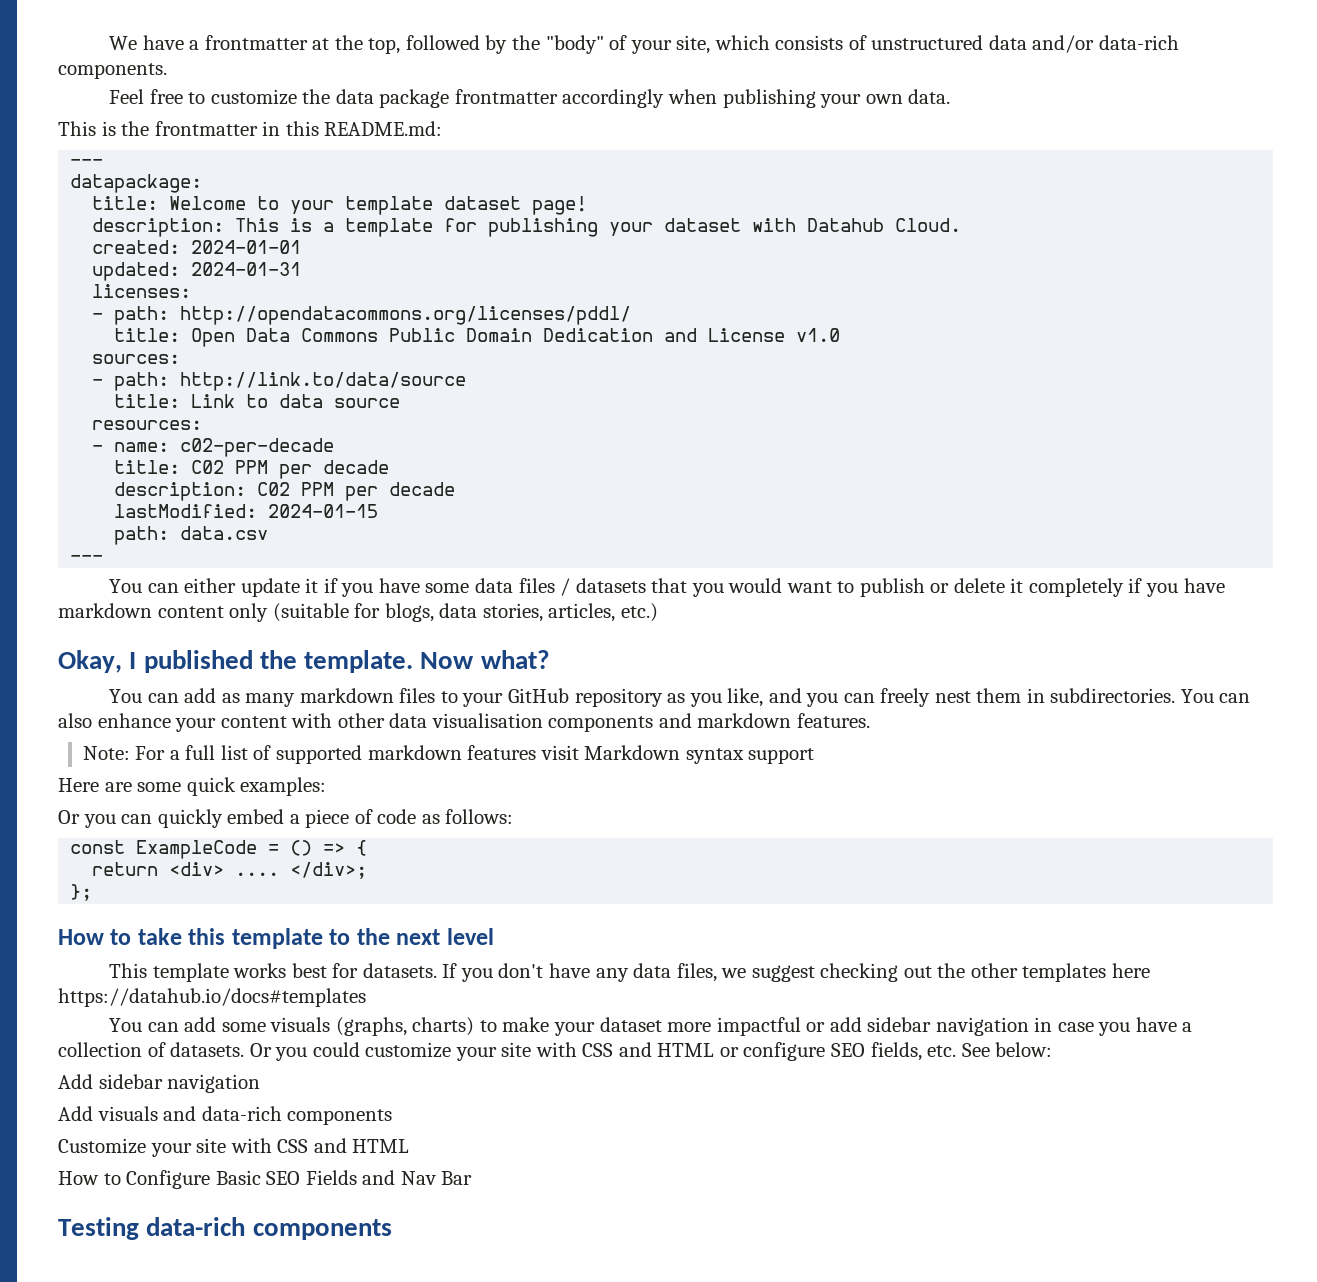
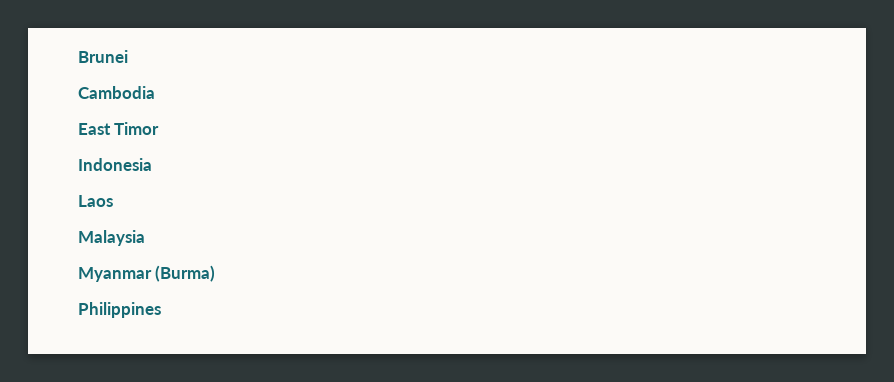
[109,35,1179,54] [58,63,167,79] [109,89,951,108] [58,121,443,136] [70,159,104,166] [70,174,203,193] [92,196,588,215] [92,218,962,237] [92,240,302,254] [92,262,302,281] [92,284,192,298] [92,306,632,325] [114,328,841,347] [92,354,181,364] [92,372,467,391] [114,394,401,408] [92,420,203,430] [92,438,335,457] [114,460,390,479] [114,482,456,501] [114,504,379,518] [114,526,269,545] [70,555,104,562] [109,578,1225,597] [58,603,658,622] [58,650,550,673] [109,688,1251,707] [58,713,870,732] [82,745,815,764] [58,777,327,796] [58,809,514,828] [70,840,368,859] [92,862,368,879] [70,884,93,901] [58,928,494,949] [109,963,1150,982] [58,988,366,1007] [109,1017,1193,1036] [58,1042,1053,1061] [58,1074,261,1093] [58,1106,393,1125] [58,1138,410,1157] [58,1170,473,1189] [58,1217,392,1240] We have a frontmatter at the top, followed by the "body" of your site, which consists of unstructured data and/or data-rich components. // Feel free to customize the data package frontmatter accordingly when publishing your own data. // This is the frontmatter in this README.md: // --- // datapackage: // title: Welcome to your template dataset page! // description: This is a template for publishing your dataset with Datahub Cloud. // created: 2024-01-01 // updated: 2024-01-31 // licenses: // - path: http://opendatacommons.org/licenses/pddl/ // title: Open Data Commons Public Domain Dedication and License v1.0 // sources: // - path: http://link.to/data/source // title: Link to data source // resources: // - name: c02-per-decade // title: C02 PPM per decade // description: C02 PPM per decade // lastModified: 2024-01-15 // path: data.csv // --- // You can either update it if you have some data files / datasets that you would want to publish or delete it completely if you have markdown content only (suitable for blogs, data stories, articles, etc.) // Okay, I published the template. Now what? // You can add as many markdown files to your GitHub repository as you like, and you can freely nest them in subdirectories. You can also enhance your content with other data visualisation components and markdown features. // Note: For a full list of supported markdown features visit Markdown syntax support // Here are some quick examples: // Or you can quickly embed a piece of code as follows: // const ExampleCode = () => { // return <div> .... </div>; // }; // How to take this template to the next level // This template works best for datasets. If you don't have any data files, we suggest checking out the other templates here https://datahub.io/docs#templates // You can add some visuals (graphs, charts) to make your dataset more impactful or add sidebar navigation in case you have a collection of datasets. Or you could customize your site with CSS and HTML or configure SEO fields, etc. See below: // Add sidebar navigation // Add visuals and data-rich components // Customize your site with CSS and HTML // How to Configure Basic SEO Fields and Nav Bar // Testing data-rich components -> [78,50,128,63] [78,86,155,99] [78,122,160,135] [78,158,152,171] [78,195,113,207] [78,230,145,246] [78,265,216,282] [78,302,161,318] Brunei // Cambodia // East Timor // Indonesia // Laos // Malaysia // Myanmar (Burma) // Philippines

